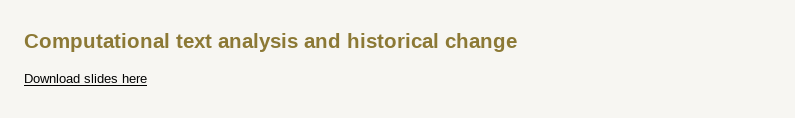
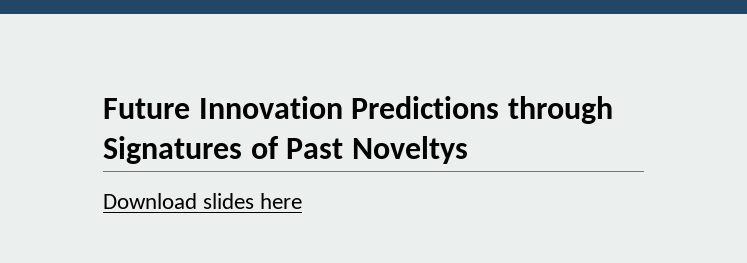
[24,33,517,52] Computational text analysis and historical change -> [103,96,613,124] [103,136,468,164] Future Innovation Predictions through Signatures of Past Noveltys

